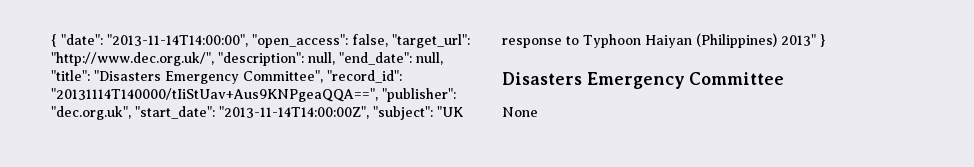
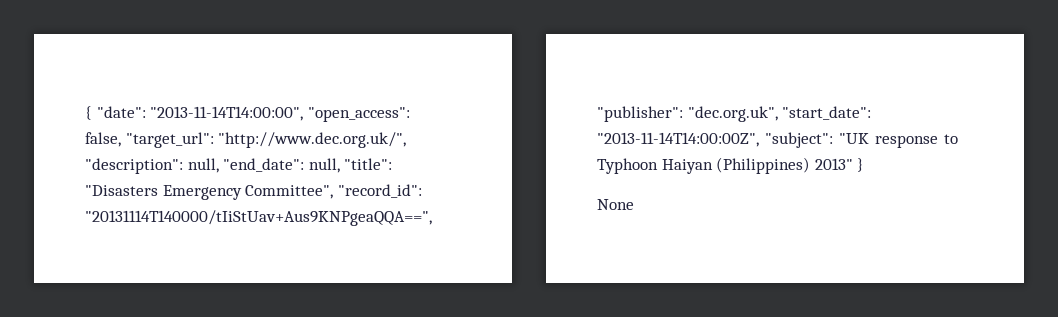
[502,72,785,89] // Disasters Emergency Committee -> (865, 165) none

